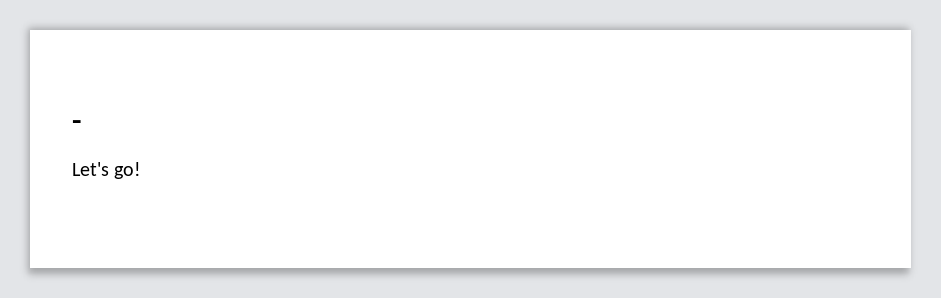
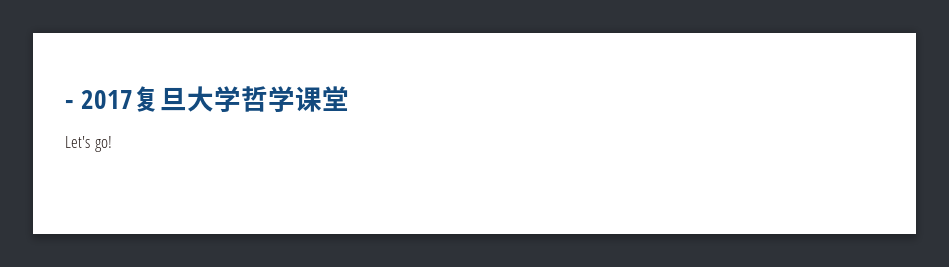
(81, 125) none -> [81,86,350,112] 2017复旦大学哲学课堂

